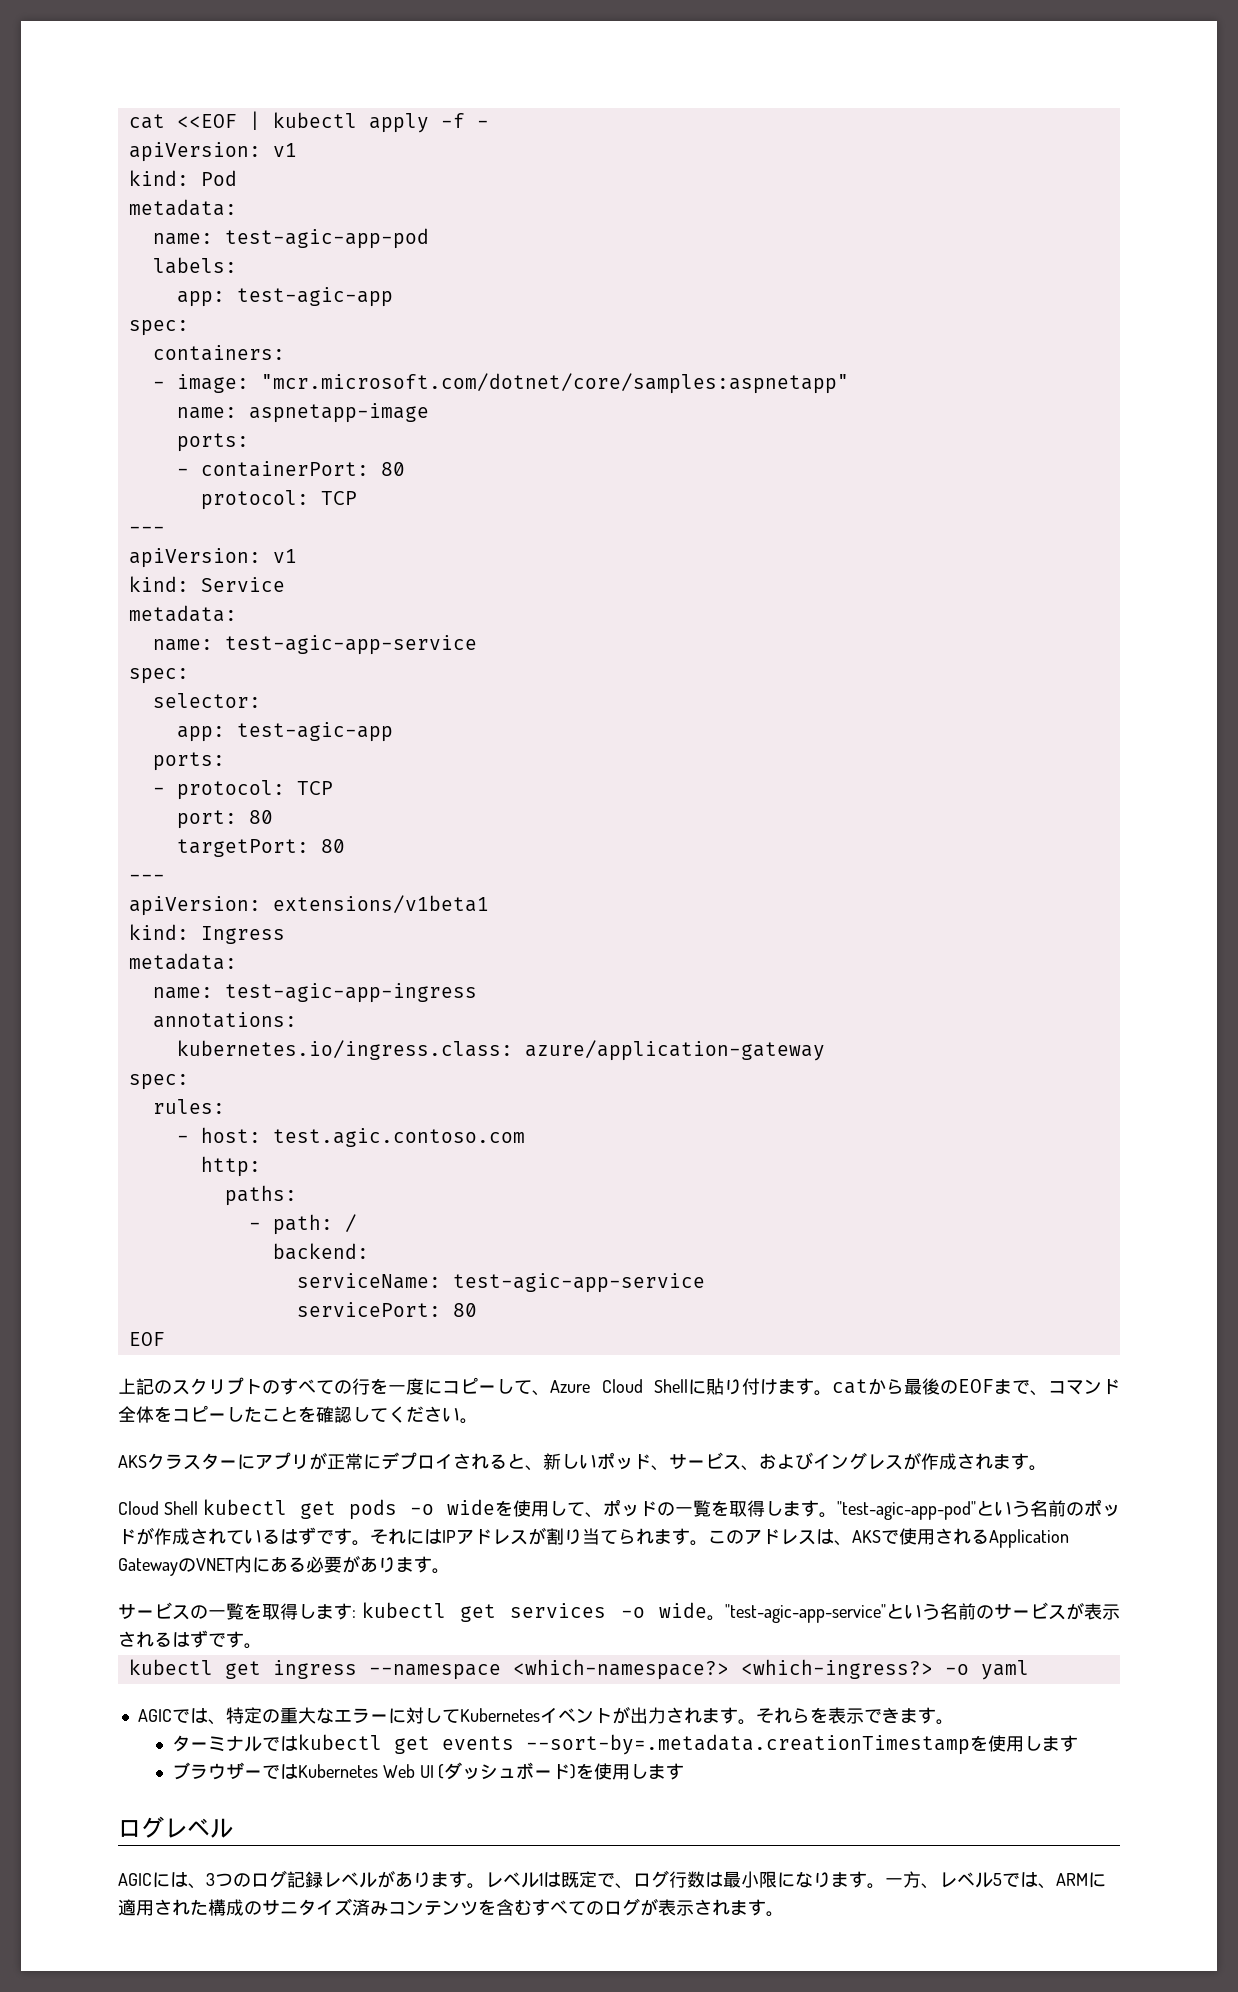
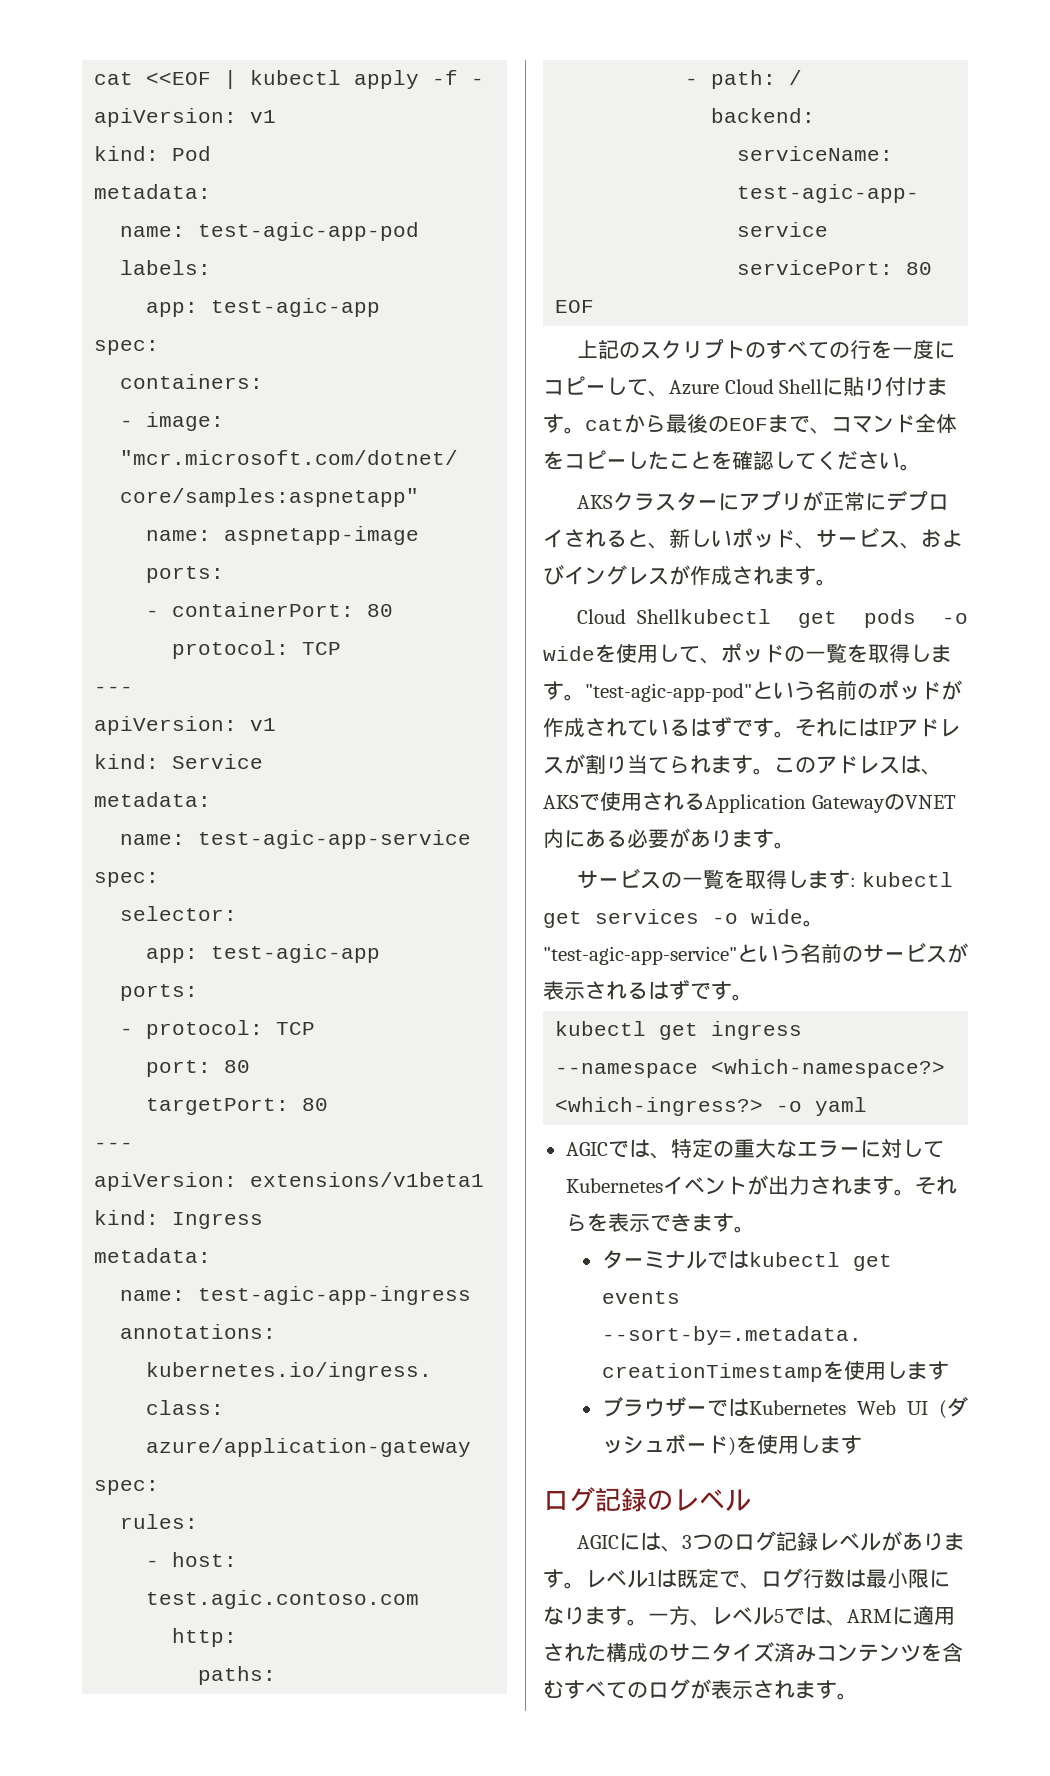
[164,1499,288,1515] Shell kubectl -> [637,609,772,624] Shellkubectl
(164, 1827) none -> [595,1487,673,1512] 記録の

